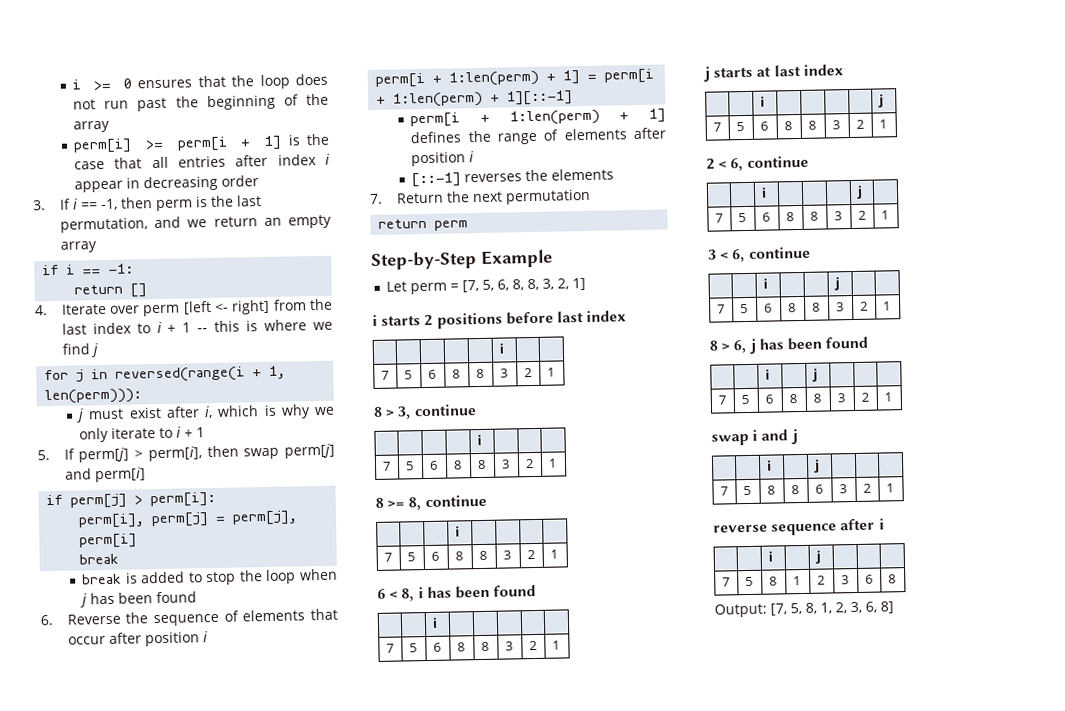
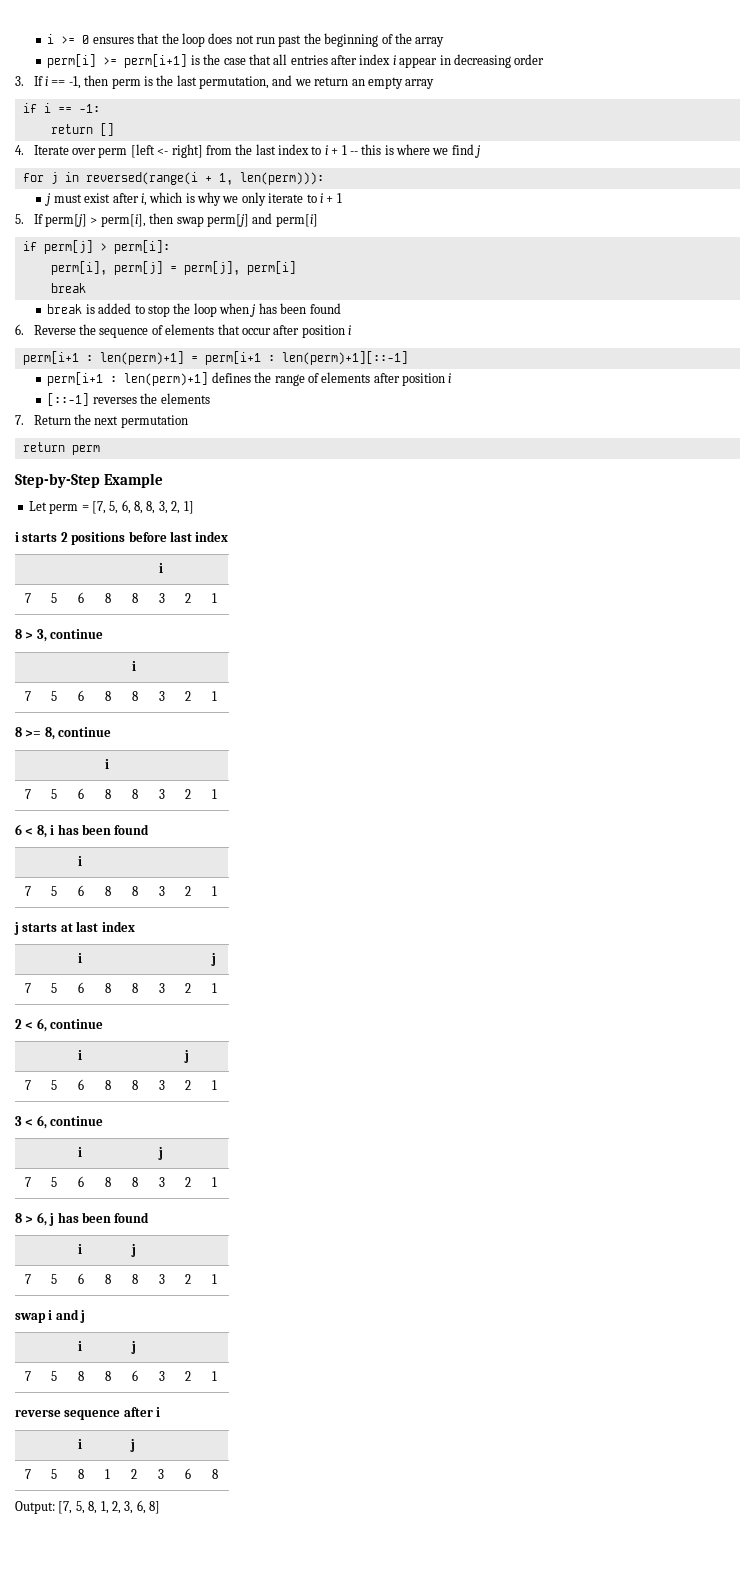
[176,135,283,152] perm[i + 1] -> [124,54,188,68] perm[i+1]
[375,68,655,88] [376,90,574,108] [410,108,666,128] perm[i + 1:len(perm) + 1] = perm[i + 1:len(perm) + 1][::-1] // perm[i + 1:len(perm) + 1] -> [22,351,408,365] [47,372,209,386] perm[i+1 : len(perm)+1] = perm[i+1 : len(perm)+1][::-1] // perm[i+1 : len(perm)+1]

